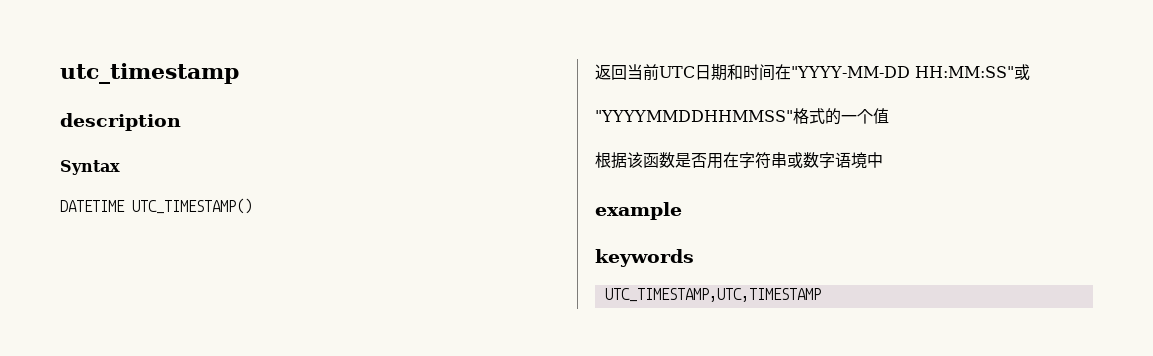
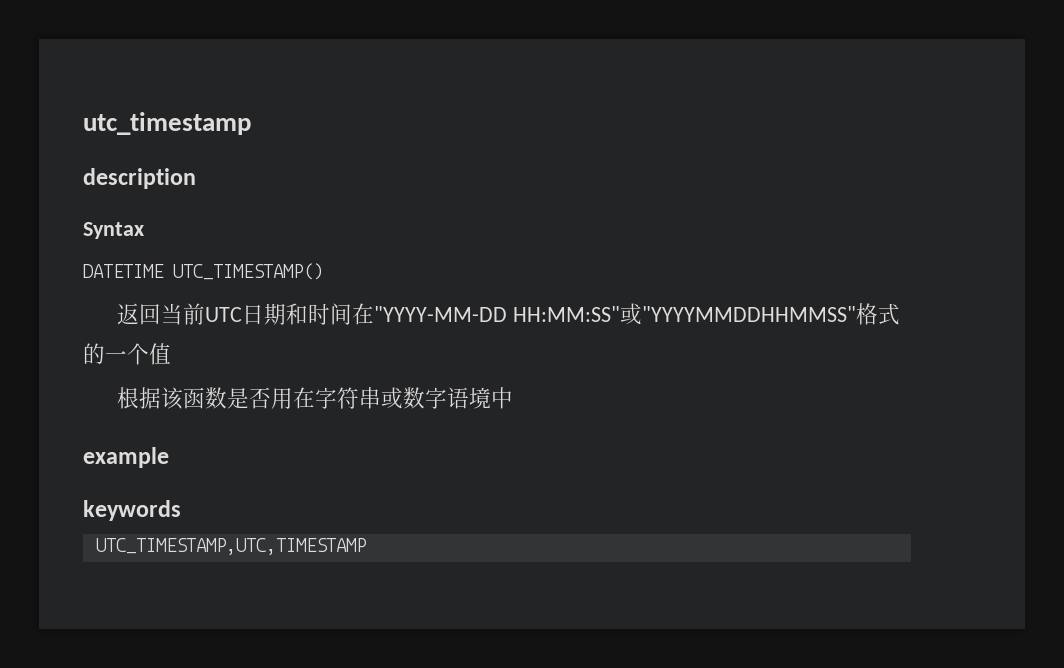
(1030, 72) // -> (642, 314) none

